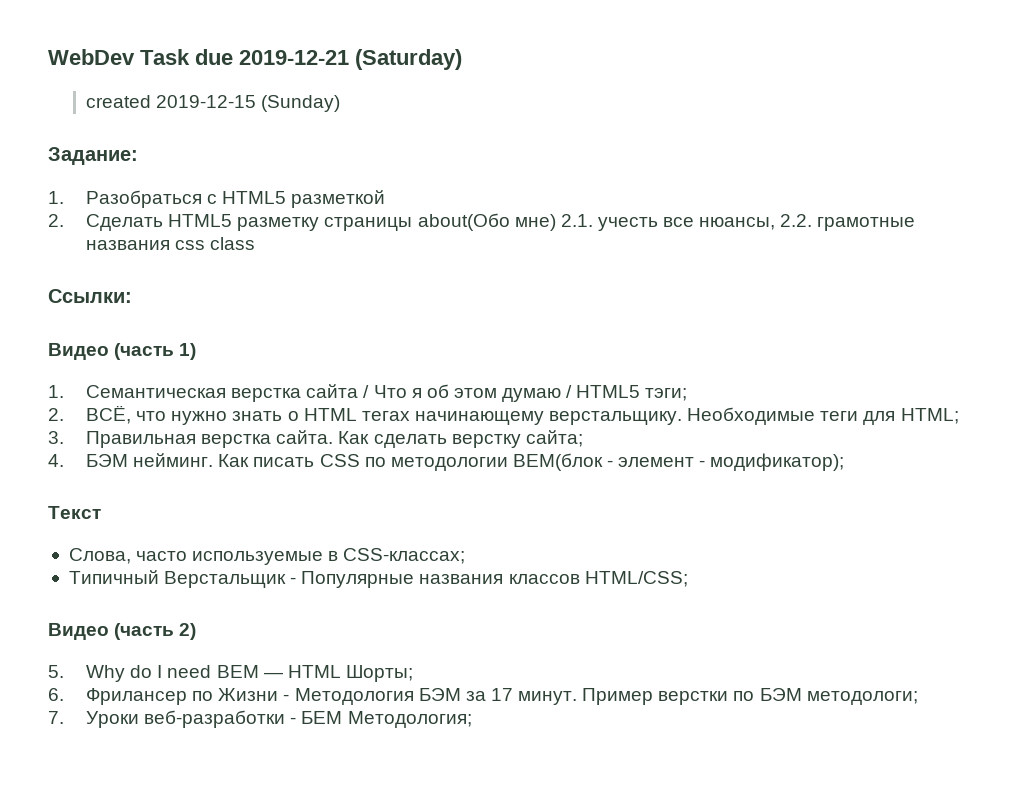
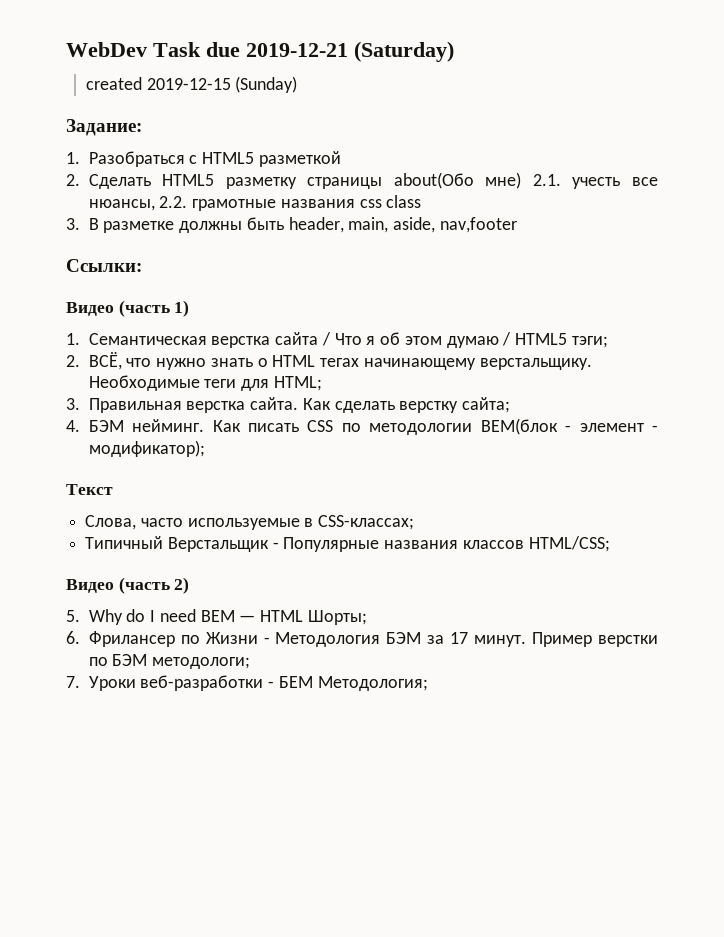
(256, 243) none -> [66,217,517,233] // 3. В разметке должны быть header, main, aside, nav,footer

